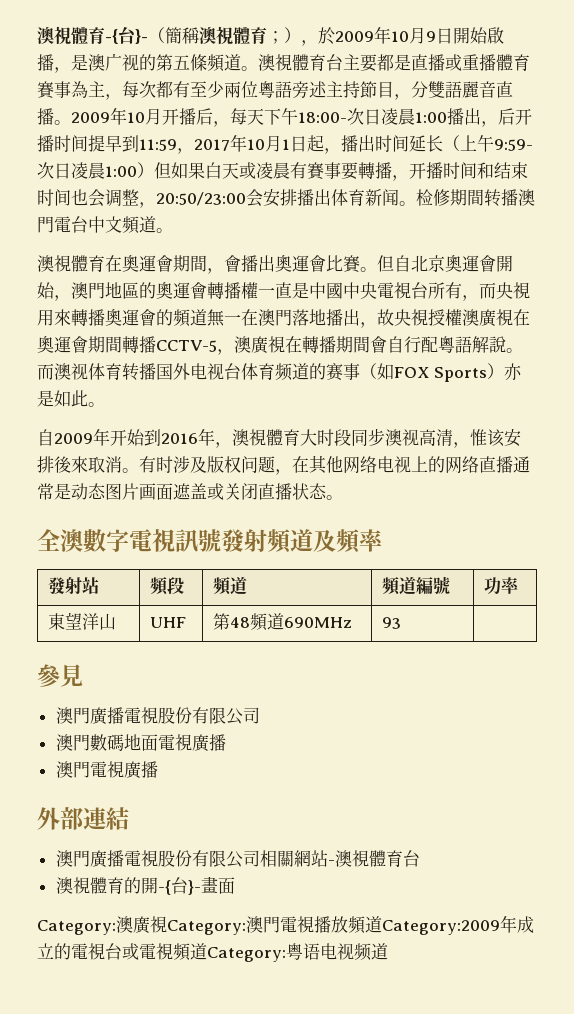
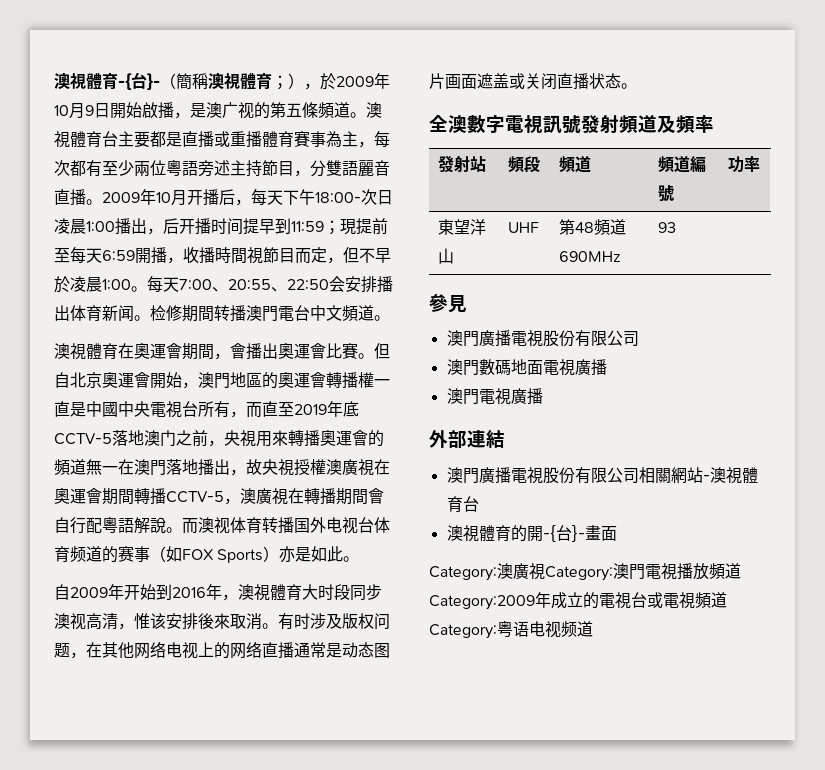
[177,134,533,154] [37,162,528,181] [37,189,246,208] ，2017年10月1日起，播出时间延长（上午9:59-次日凌晨1:00）但如果白天或凌晨有賽事要轉播，开播时间和结束时间也会调整，20:50/23:00 -> [324,218,388,235] [54,247,391,264] [54,276,329,293] ；現提前至每天6:59開播，收播時間視節目而定，但不早於凌晨1:00。每天7:00、20:55、22:50
(496, 290) none -> [262,401,359,417] [54,430,224,447] 直至2019年底CCTV-5落地澳门之前，

